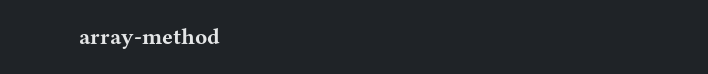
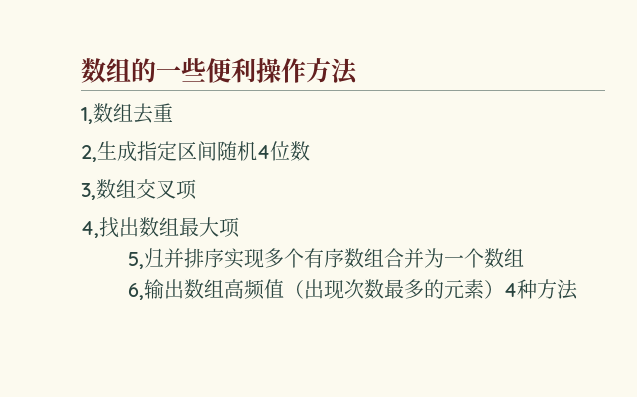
[79,28,220,49] array-method -> [81,58,358,85] [81,103,173,124] [81,141,310,162] [81,179,197,200] [81,217,240,238] [128,248,525,269] [128,279,579,300] 数组的一些便利操作方法 // 1,数组去重 // 2,生成指定区间随机4位数 // 3,数组交叉项 // 4,找出数组最大项 // 5,归并排序实现多个有序数组合并为一个数组 // 6,输出数组高频值（出现次数最多的元素）4种方法

